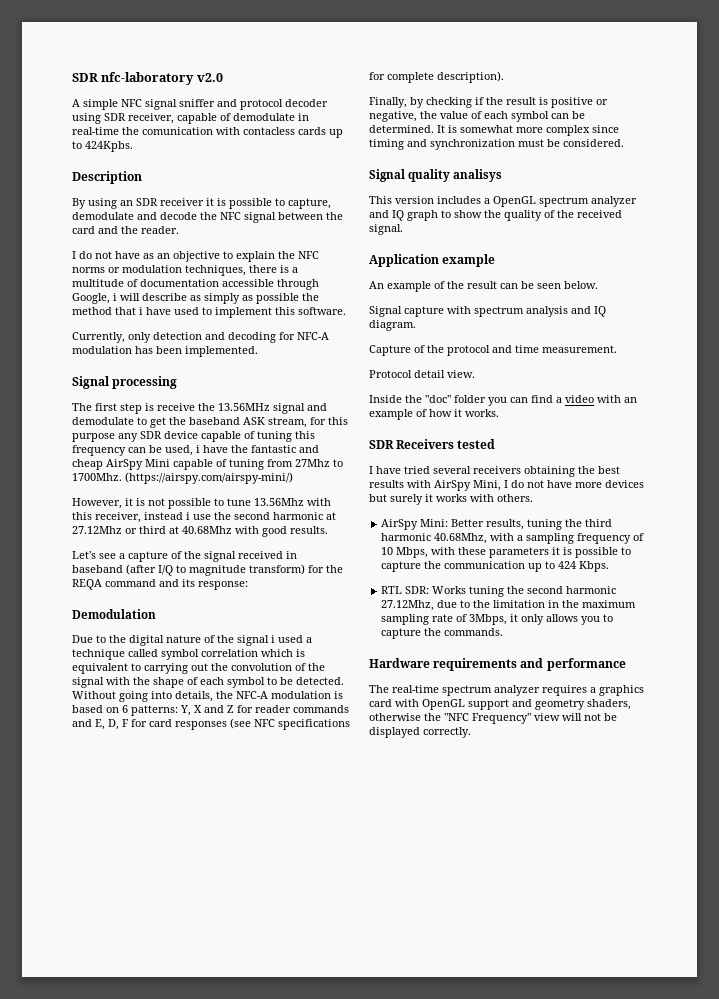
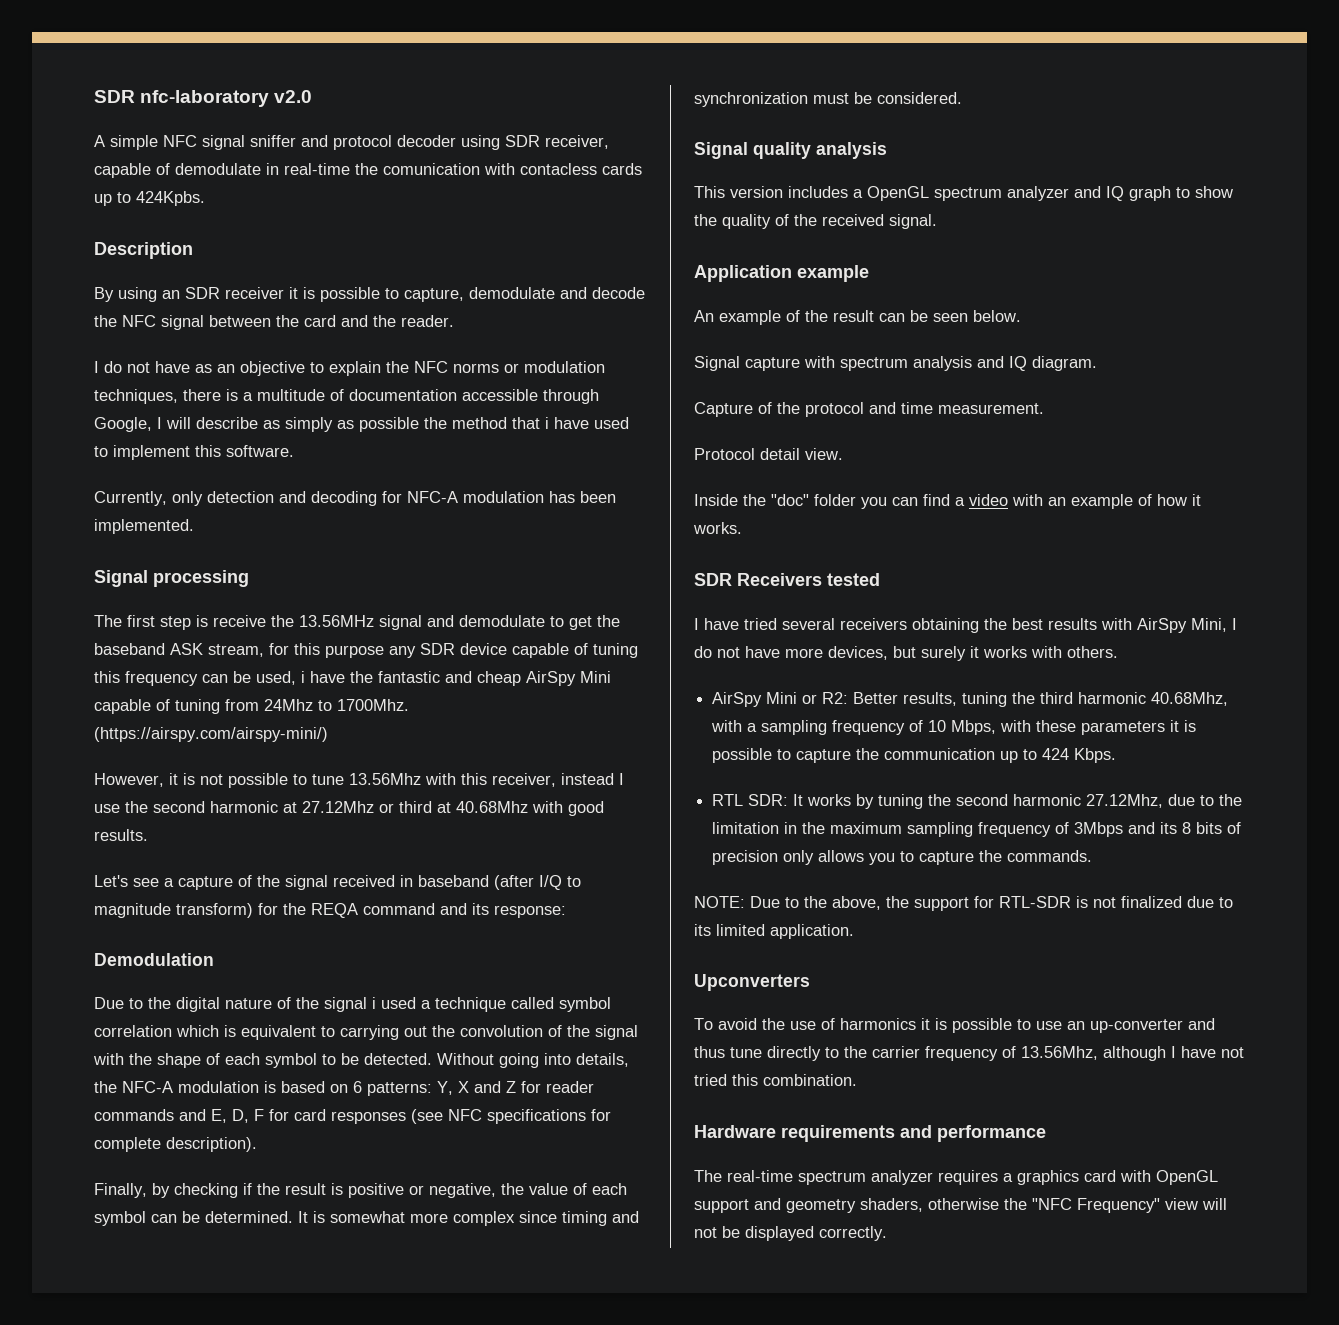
[113,293,117,301] i -> [157,417,162,429] I
[295,459,330,467] 27Mhz -> [264,699,313,711] 24Mhz
[186,512,190,520] i -> [619,773,624,785] I
[453,169,503,182] analisys -> [816,142,887,159] analysis
[605,480,644,488] devices -> [828,646,888,660] devices,
[420,519,449,527] Mini: -> [766,692,849,704] Mini or R2:
[432,586,467,594] Works -> [793,794,875,809] It works by
[432,614,519,625] rate of 3Mbps, it -> [978,822,1242,837] [712,850,779,865] frequency of 3Mbps and its 8 bits of precision
(504, 632) none -> [694,896,1233,911] [694,924,854,939] [694,974,810,991] [694,1018,1215,1033] [694,1046,1244,1061] [694,1074,857,1086] // NOTE: Due to the above, the support for RTL-SDR is not finalized due to its limited application. // Upconverters // To avoid the use of harmonics it is possible to use an up-converter and thus tune directly to the carrier frequency of 13.56Mhz, although I have not tried this combination.

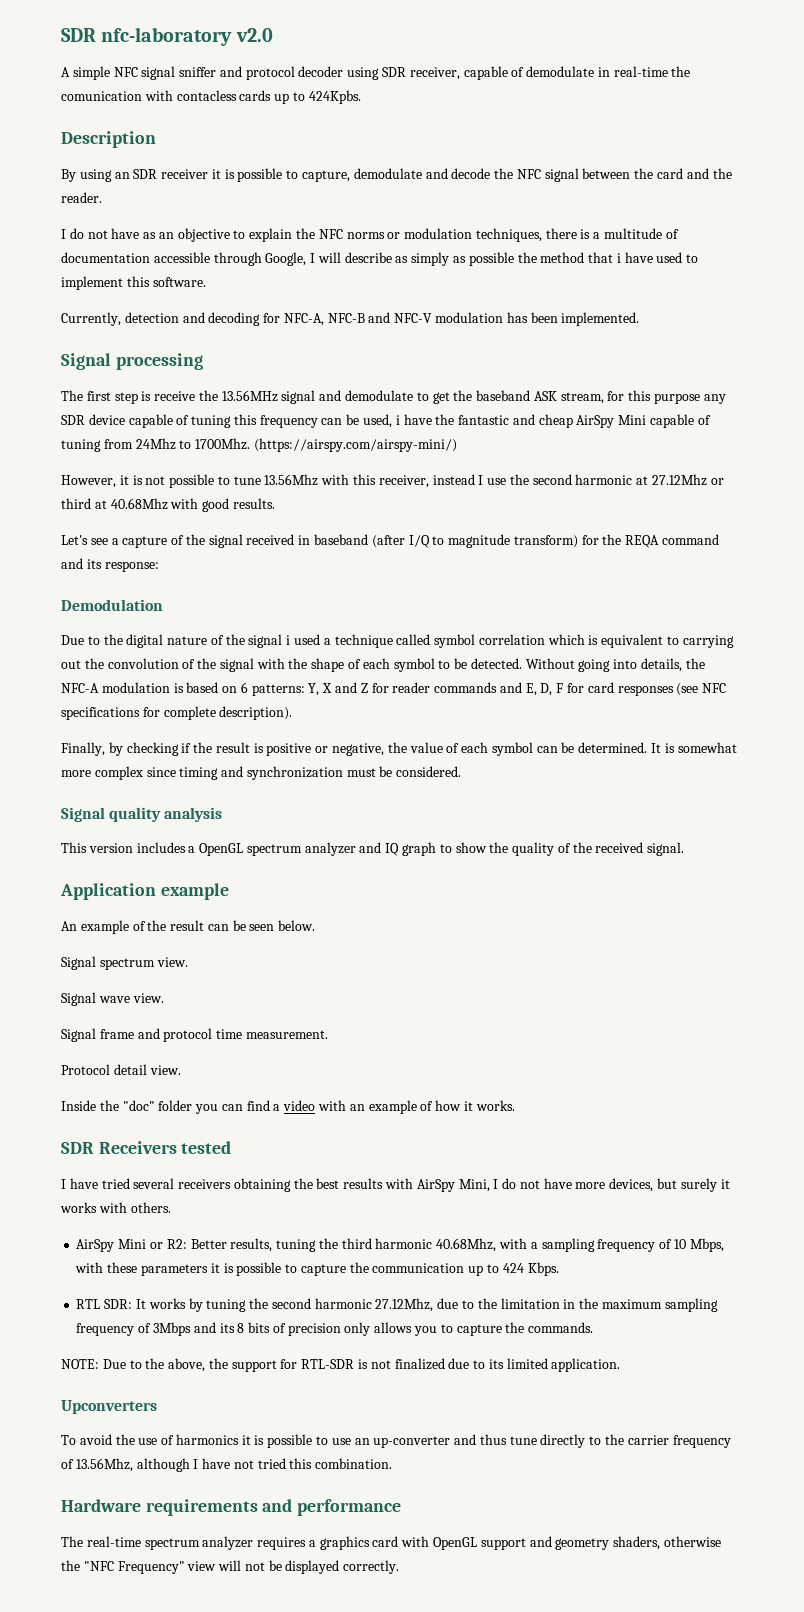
[172,491,203,506] only -> (121, 319) none
[407,491,458,503] NFC-A -> [283,312,433,326] NFC-A, NFC-B and NFC-V
[745,356,1097,371] [694,402,896,417] capture with spectrum analysis and IQ diagram. // Capture of the protocol and -> [99,957,188,970] [61,992,164,1006] [61,1028,213,1042] spectrum view. // Signal wave view. // Signal frame and protocol

